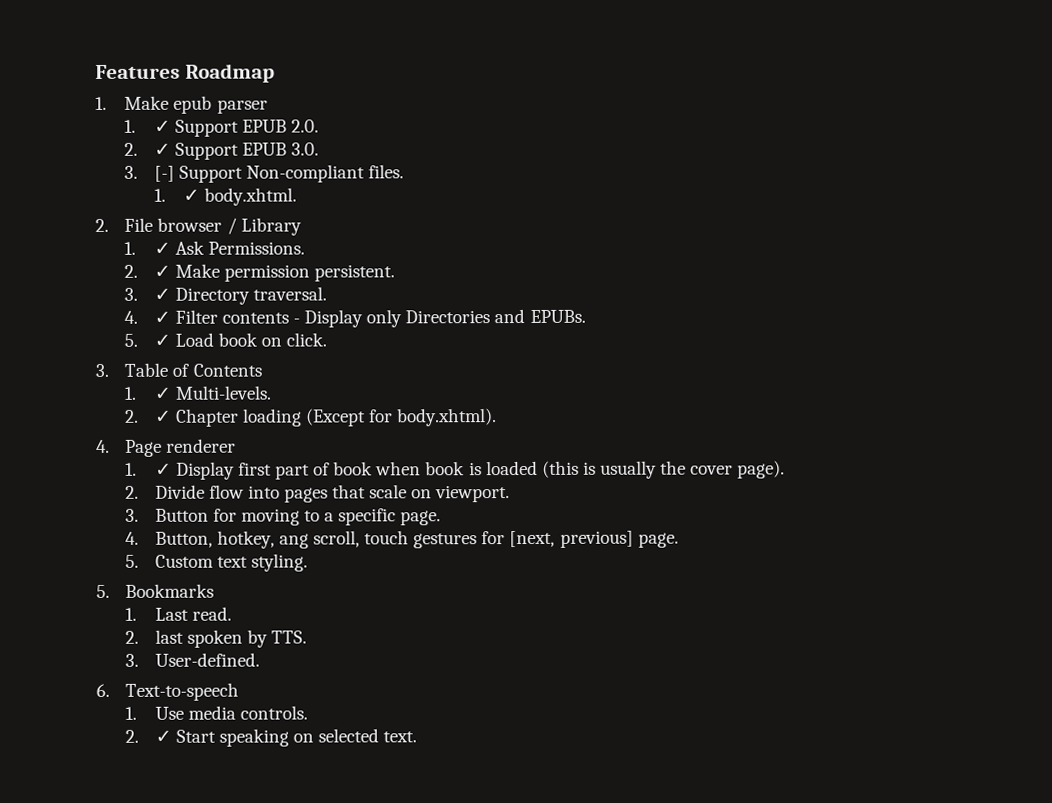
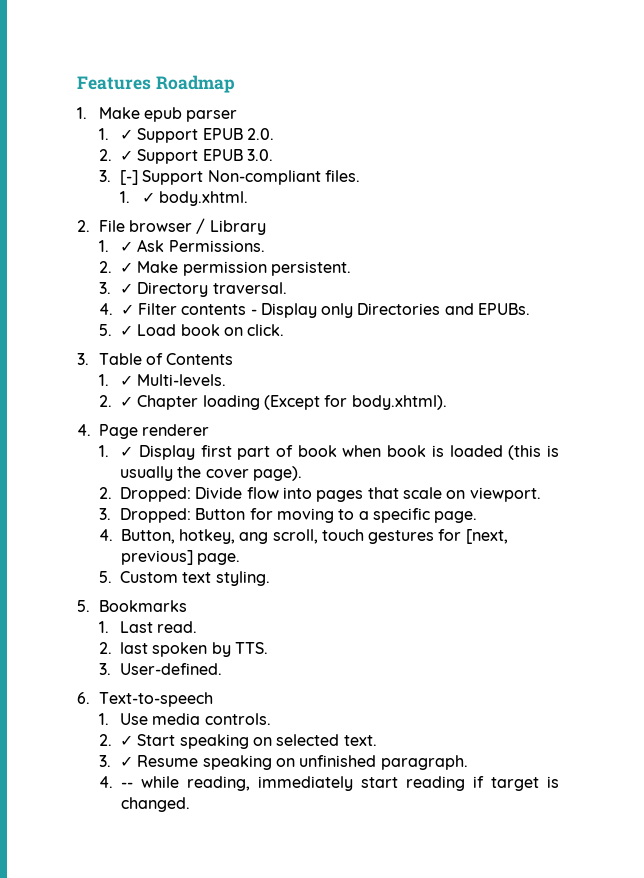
(140, 492) none -> [120,487,192,502] Dropped:
(140, 515) none -> [120,508,192,523] Dropped:
(418, 737) none -> [98,755,468,770] [98,776,559,791] [120,797,190,812] // 3. ✓ Resume speaking on unfinished paragraph. // 4. -- while reading, immediately start reading if target is changed.

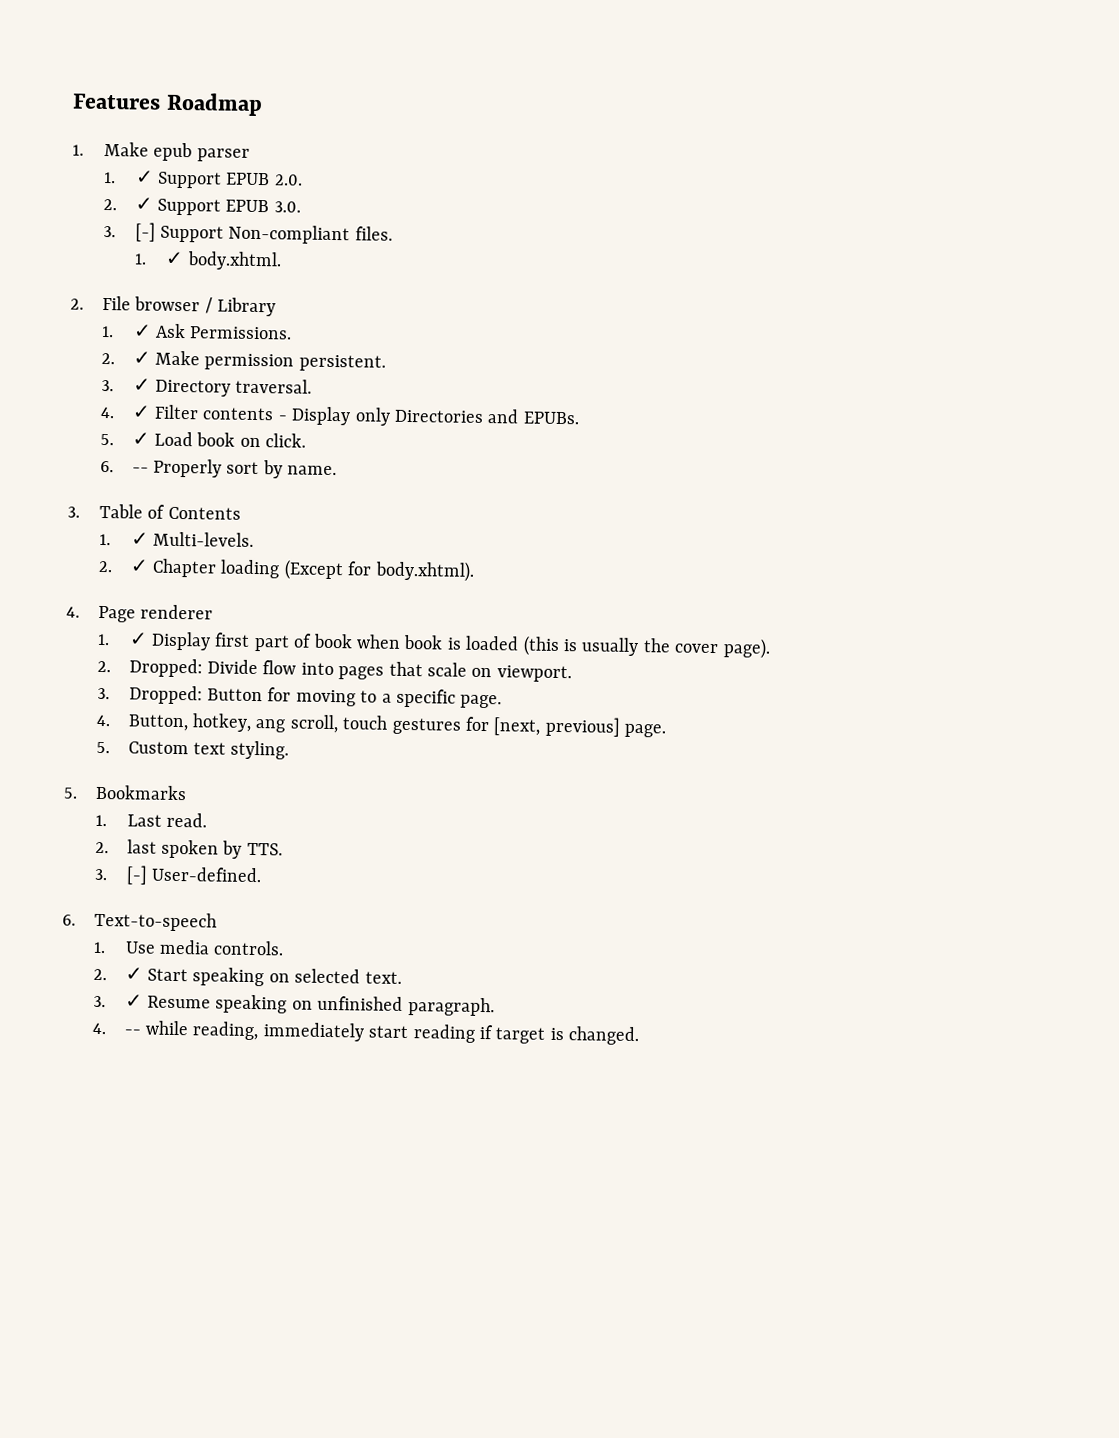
(285, 330) none -> [99,458,338,479] // 6. -- Properly sort by name.
(111, 669) none -> [125,865,148,885] [-]

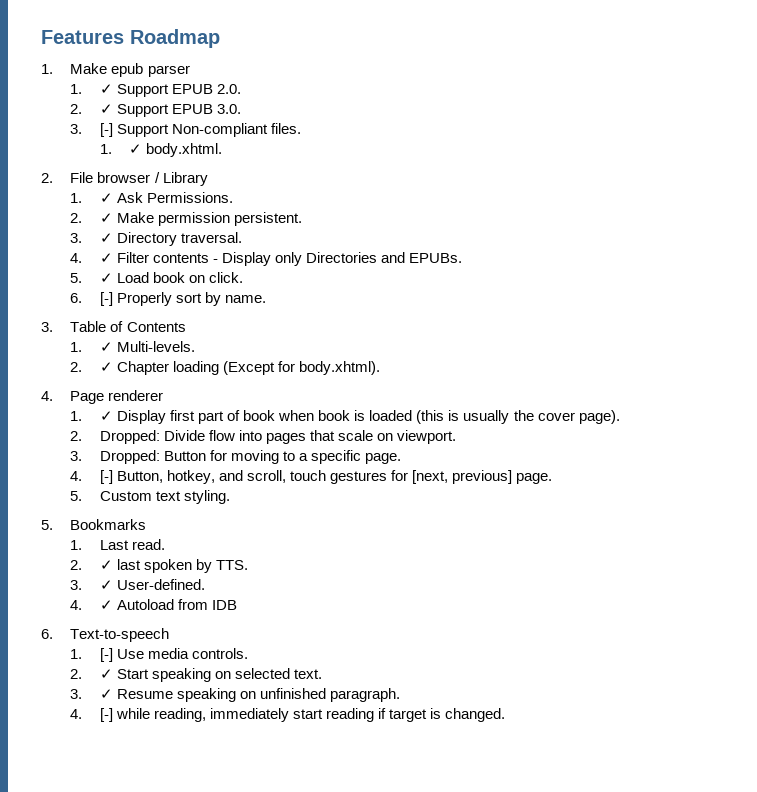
[131,467,149,473] -- -> [99,292,113,306] [-]
(111, 720) none -> [99,470,113,484] [-]
[255,719,286,733] ang -> [219,470,244,481] and
(109, 847) none -> [99,560,113,570] ✓
[125,865,148,885] [-] -> [99,580,113,590] ✓
(262, 874) none -> [70,599,238,610] // 4. ✓ Autoload from IDB
(106, 947) none -> [99,648,113,662] [-]
[123,1029,141,1035] -- -> [99,708,113,722] [-]

